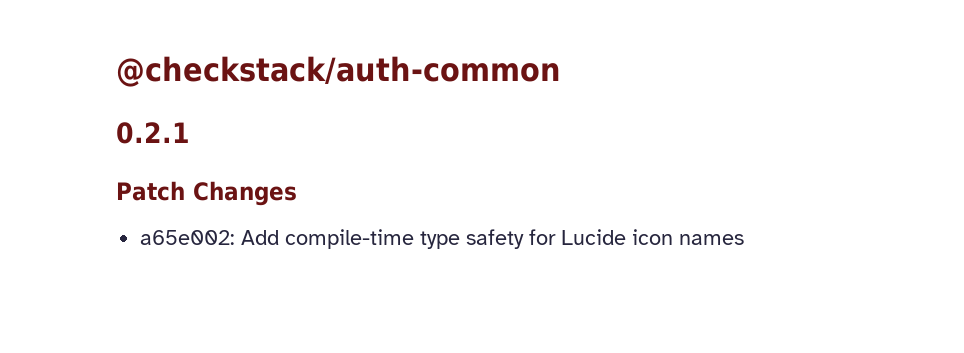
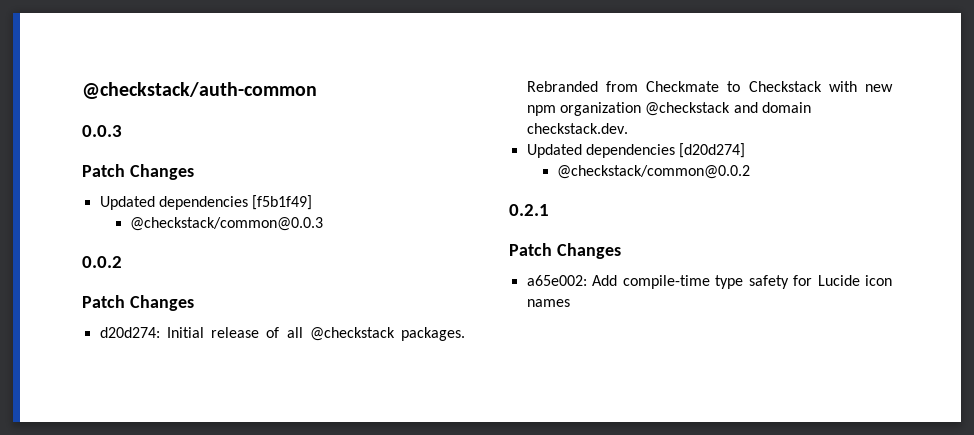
(561, 71) none -> [82,125,122,137] [82,164,194,180] [99,195,313,210] [129,217,323,231] [82,256,122,268] [82,295,194,311] [99,327,466,341] [526,81,893,92] [526,102,811,116] [526,123,628,134] [526,143,746,158] [556,165,750,179] // 0.0.3 // Patch Changes // Updated dependencies [f5b1f49] // @checkstack/common@0.0.3 // 0.0.2 // Patch Changes // d20d274: Initial release of all @checkstack packages. Rebranded from Checkmate to Checkstack with new npm organization @checkstack and domain checkstack.dev. // Updated dependencies [d20d274] // @checkstack/common@0.0.2

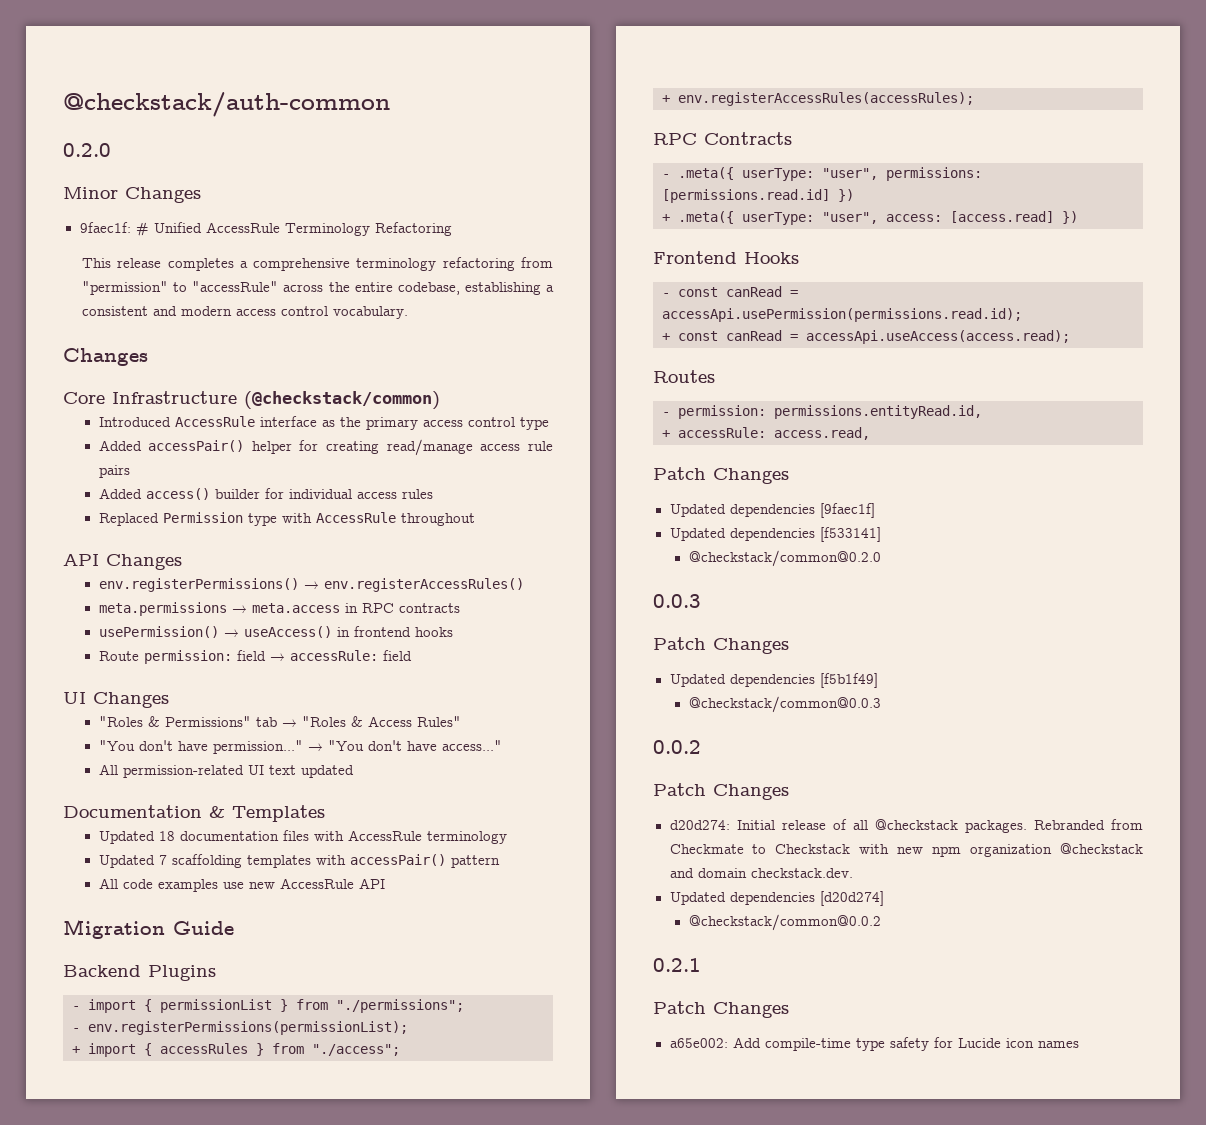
(317, 90) none -> [63,143,111,157] [63,187,201,203] [79,222,452,236] [82,257,553,271] [82,281,554,295] [82,306,409,319] [63,348,148,366] [63,391,440,410] [98,416,549,430] [98,439,553,456] [98,465,130,478] [98,488,433,500] [98,512,475,526] [63,554,182,570] [98,578,524,592] [98,602,460,616] [98,626,453,638] [98,650,412,664] [63,692,169,708] [98,716,461,727] [98,740,502,754] [98,764,354,778] [63,805,325,822] [98,830,507,844] [98,854,500,868] [98,878,385,892] [63,919,234,939] [63,965,216,981] [72,999,464,1013] [72,1021,408,1035] [72,1043,400,1057] [662,92,974,106] [653,132,792,145] [662,167,982,181] [662,189,854,203] [662,211,1078,225] [653,251,799,264] [662,286,798,297] [662,308,1022,322] [662,330,1070,344] [653,370,715,383] [662,405,982,419] [662,427,870,440] [653,467,789,484] [669,503,875,518] [669,527,881,542] [688,550,881,567] // 0.2.0 // Minor Changes // 9faec1f: # Unified AccessRule Terminology Refactoring // This release completes a comprehensive terminology refactoring from "permission" to "accessRule" across the entire codebase, establishing a consistent and modern access control vocabulary. // Changes // Core Infrastructure (@checkstack/common) // Introduced AccessRule interface as the primary access control type // Added accessPair() helper for creating read/manage access rule pairs // Added access() builder for individual access rules // Replaced Permission type with AccessRule throughout // API Changes // env.registerPermissions() → env.registerAccessRules() // meta.permissions → meta.access in RPC contracts // usePermission() → useAccess() in frontend hooks // Route permission: field → accessRule: field // UI Changes // "Roles & Permissions" tab → "Roles & Access Rules" // "You don't have permission..." → "You don't have access..." // All permission-related UI text updated // Documentation & Templates // Updated 18 documentation files with AccessRule terminology // Updated 7 scaffolding templates with accessPair() pattern // All code examples use new AccessRule API // Migration Guide // Backend Plugins // - import { permissionList } from "./permissions"; // - env.registerPermissions(permissionList); // + import { accessRules } from "./access"; // + env.registerAccessRules(accessRules); // RPC Contracts // - .meta({ userType: "user", permissions: [permissions.read.id] }) // + .meta({ userType: "user", access: [access.read] }) // Frontend Hooks // - const canRead = accessApi.usePermission(permissions.read.id); // + const canRead = accessApi.useAccess(access.read); // Routes // - permission: permissions.entityRead.id, // + accessRule: access.read, // Patch Changes // Updated dependencies [9faec1f] // Updated dependencies [f533141] // @checkstack/common@0.2.0

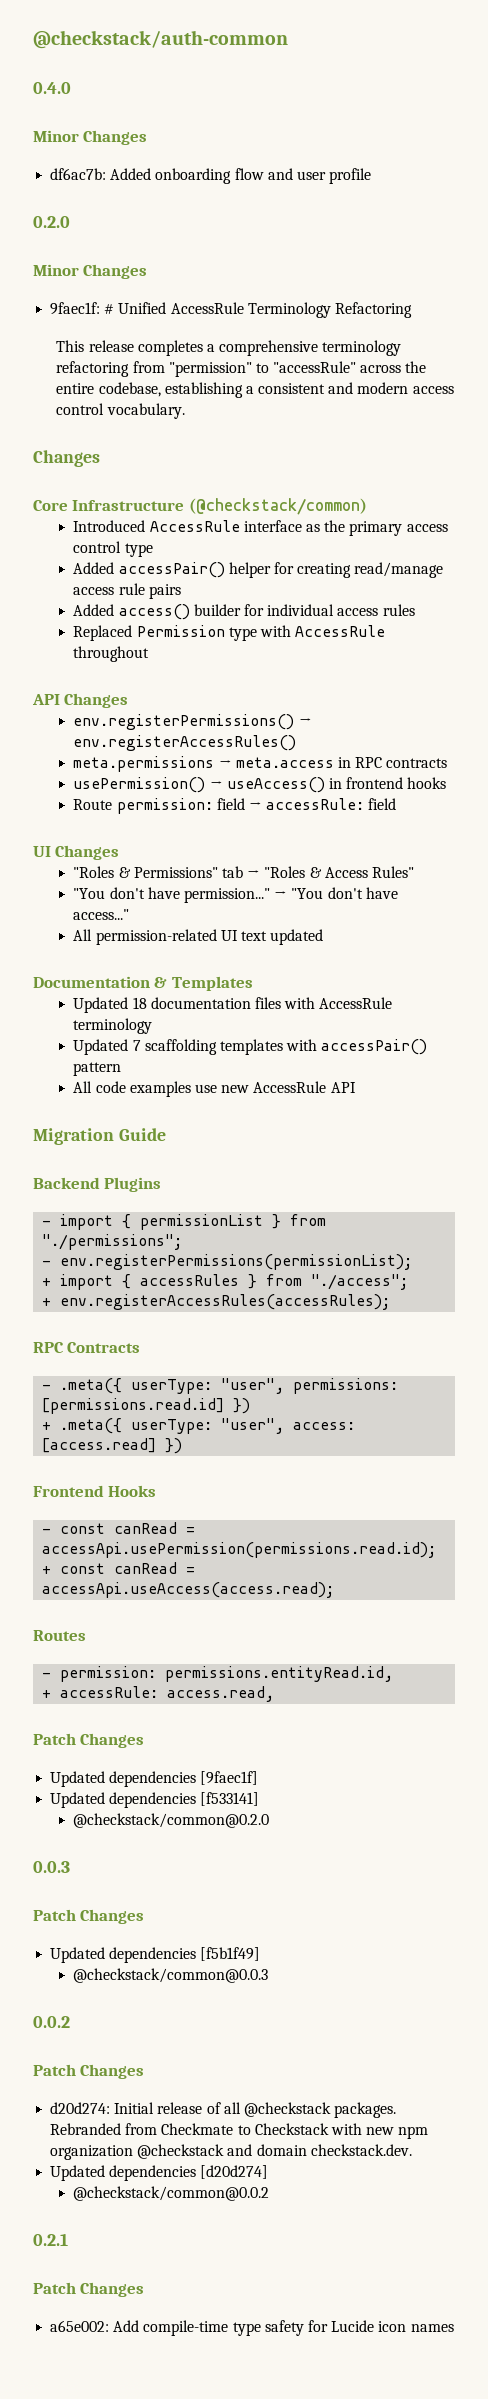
(390, 104) none -> [33,82,71,94] [33,130,148,145] [50,168,372,184] // 0.4.0 // Minor Changes // df6ac7b: Added onboarding flow and user profile

